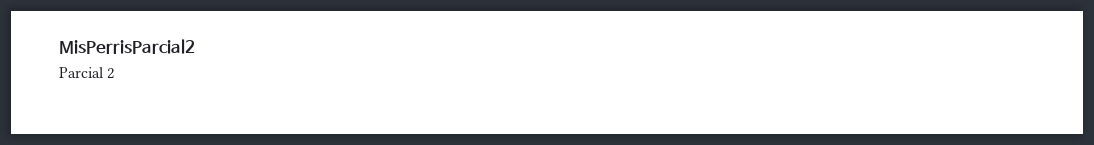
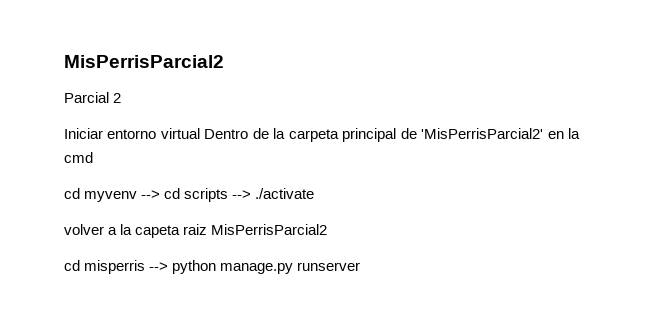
(115, 73) none -> [64,128,580,142] [64,152,93,163] [64,188,315,202] [64,224,328,238] [64,260,361,274] // Iniciar entorno virtual Dentro de la carpeta principal de 'MisPerrisParcial2' en la cmd // cd myvenv --> cd scripts --> ./activate // volver a la capeta raiz MisPerrisParcial2 // cd misperris --> python manage.py runserver

